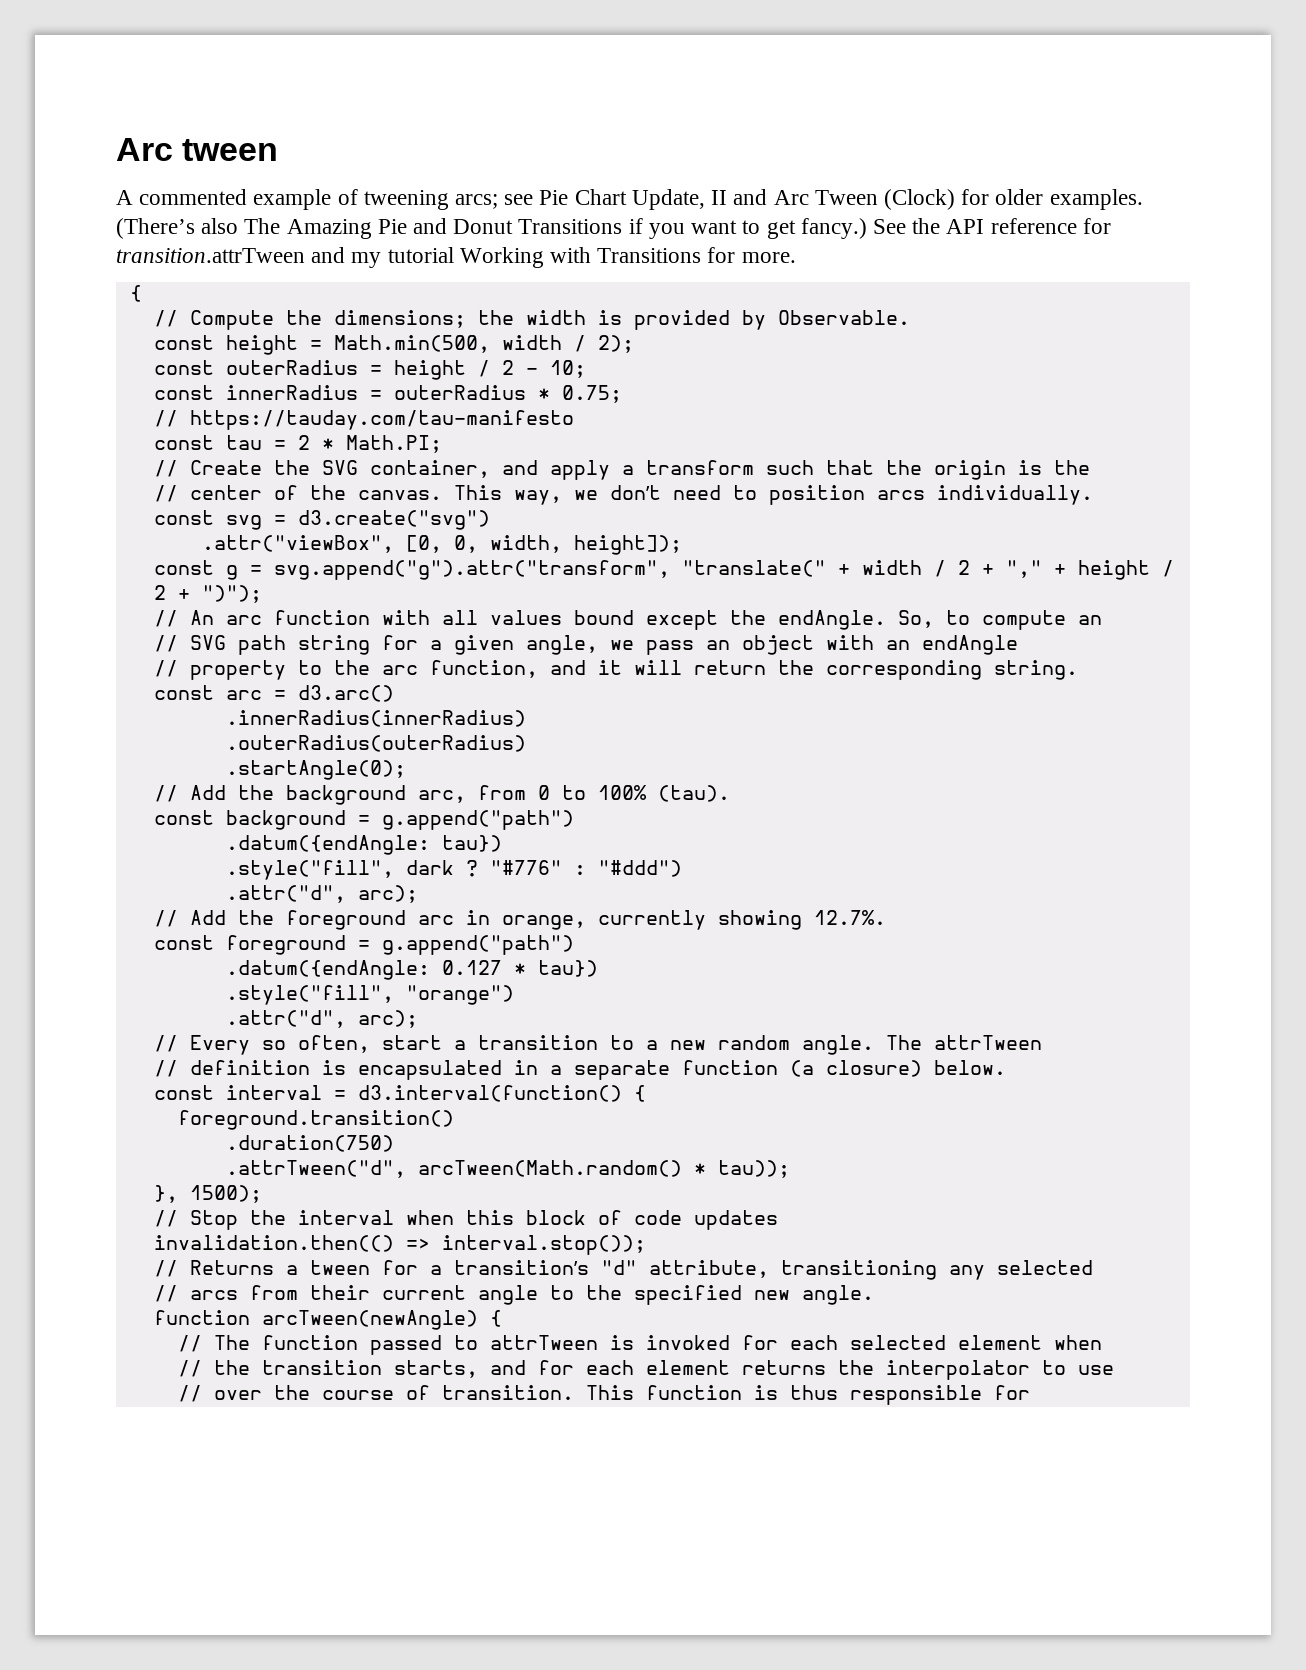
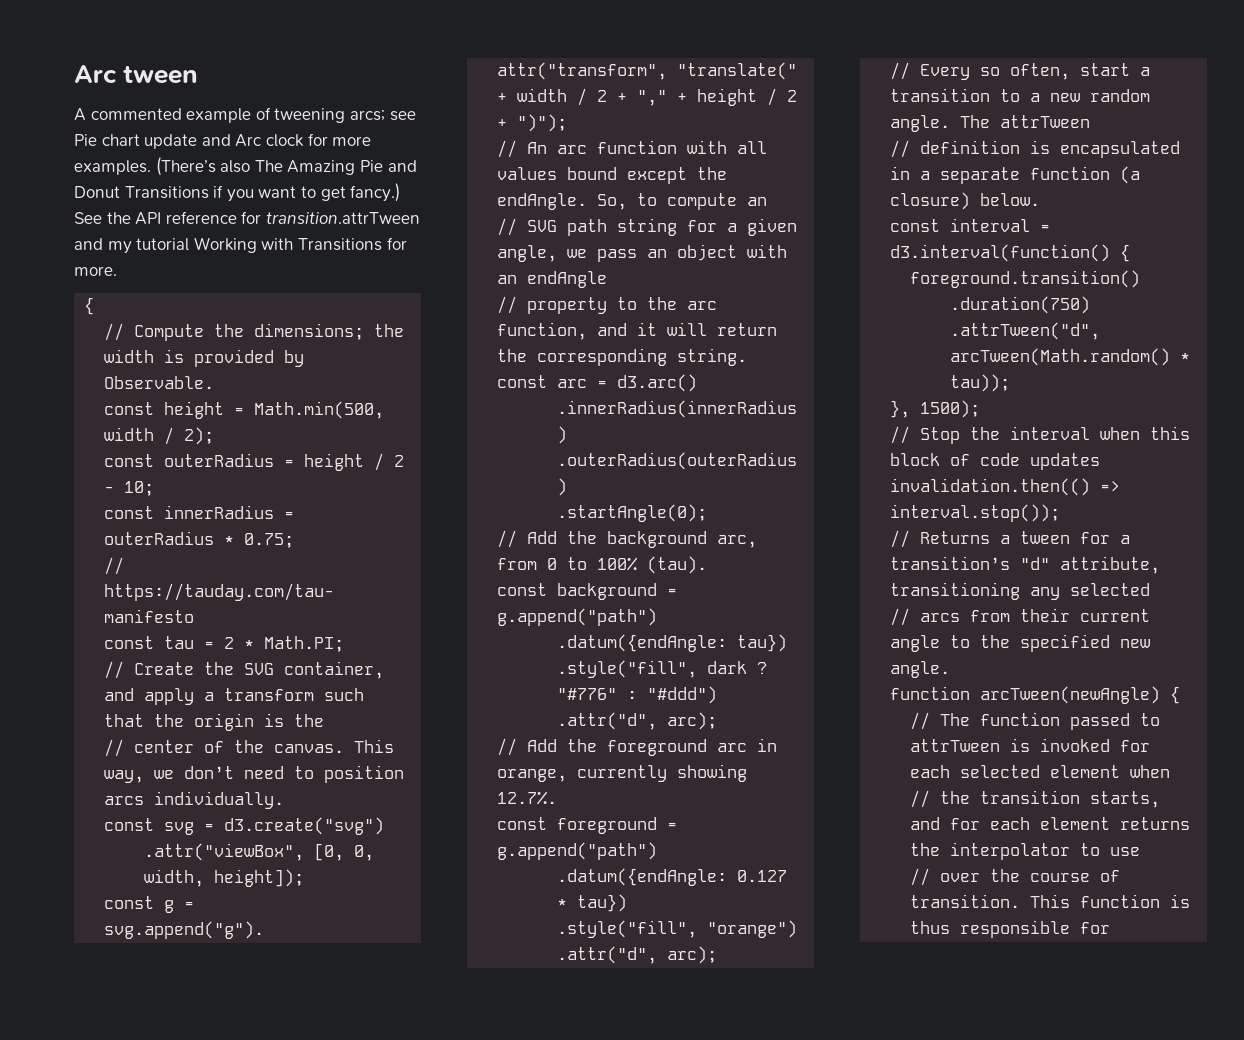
[574,189,1044,210] Chart Update, II and Arc Tween (Clock) for older -> [101,133,372,149] chart update and Arc clock for more

